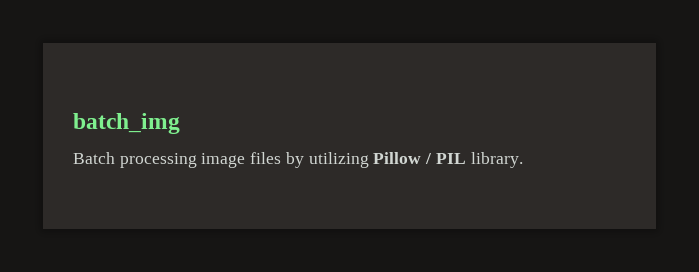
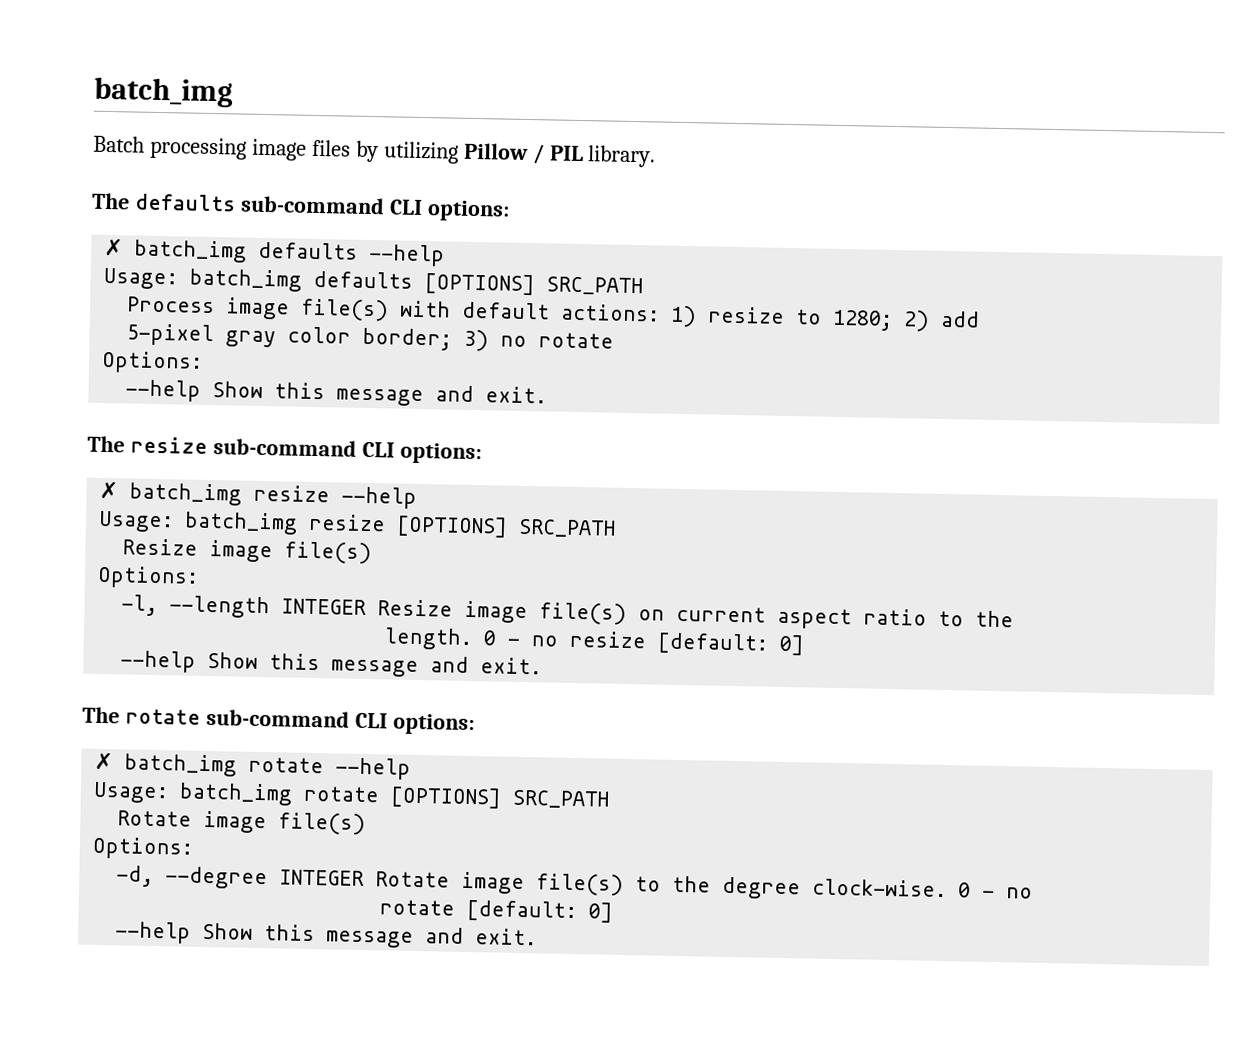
(523, 160) none -> [92,192,510,222] [104,237,446,267] [103,267,644,296] [127,296,981,332] [126,323,615,352] [101,350,204,374] [125,379,548,407] [87,435,482,465] [99,480,418,509] [98,510,617,538] [122,538,373,565] [97,565,200,589] [121,594,1015,630] [384,627,806,656] [120,650,543,678] [82,706,475,736] [94,751,412,780] [93,781,611,809] [117,810,367,836] [92,836,195,860] [116,865,1034,900] [379,899,614,923] [115,921,538,948] // The defaults sub-command CLI options: // ✗ batch_img defaults --help // Usage: batch_img defaults [OPTIONS] SRC_PATH // Process image file(s) with default actions: 1) resize to 1280; 2) add // 5-pixel gray color border; 3) no rotate // Options: // --help Show this message and exit. // The resize sub-command CLI options: // ✗ batch_img resize --help // Usage: batch_img resize [OPTIONS] SRC_PATH // Resize image file(s) // Options: // -l, --length INTEGER Resize image file(s) on current aspect ratio to the // length. 0 - no resize [default: 0] // --help Show this message and exit. // The rotate sub-command CLI options: // ✗ batch_img rotate --help // Usage: batch_img rotate [OPTIONS] SRC_PATH // Rotate image file(s) // Options: // -d, --degree INTEGER Rotate image file(s) to the degree clock-wise. 0 - no // rotate [default: 0] // --help Show this message and exit.

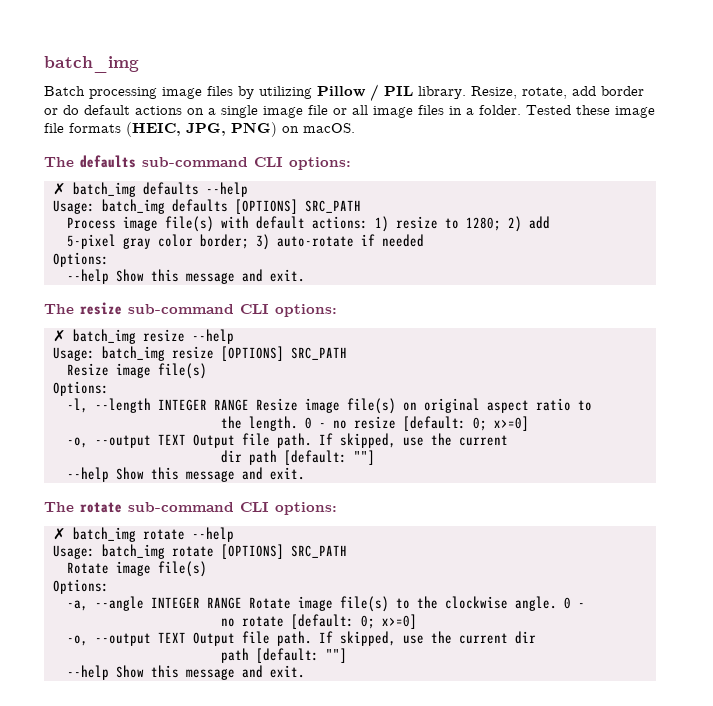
(657, 156) none -> [471,86,644,99] [44,105,655,118] [44,122,355,137] Resize, rotate, add border or do default actions on a single image file or all image files in a folder. Tested these image file formats (HEIC, JPG, PNG) on macOS.
[500,332,615,349] no rotate -> [276,234,424,247] auto-rotate if needed
(367, 607) none -> [213,399,249,411] RANGE
[676,605,767,623] current -> [423,398,480,413] original
[975,610,1015,628] the // -> [220,416,242,429] // the
[779,634,806,656] 0] -> [472,416,529,431] [66,433,508,448] [220,450,375,465] 0; x>=0] // -o, --output TEXT Output file path. If skipped, use the current // dir path [default: ""]
[116,865,365,890] -d, --degree INTEGER -> [66,596,242,611] -a, --angle INTEGER RANGE
[722,876,1034,900] degree clock-wise. 0 - no // -> [444,596,585,611] [220,618,235,627] clockwise angle. 0 - // no
[588,902,614,923] 0] -> [360,614,417,629] [66,631,536,646] [220,648,347,663] 0; x>=0] // -o, --output TEXT Output file path. If skipped, use the current dir // path [default: ""]

